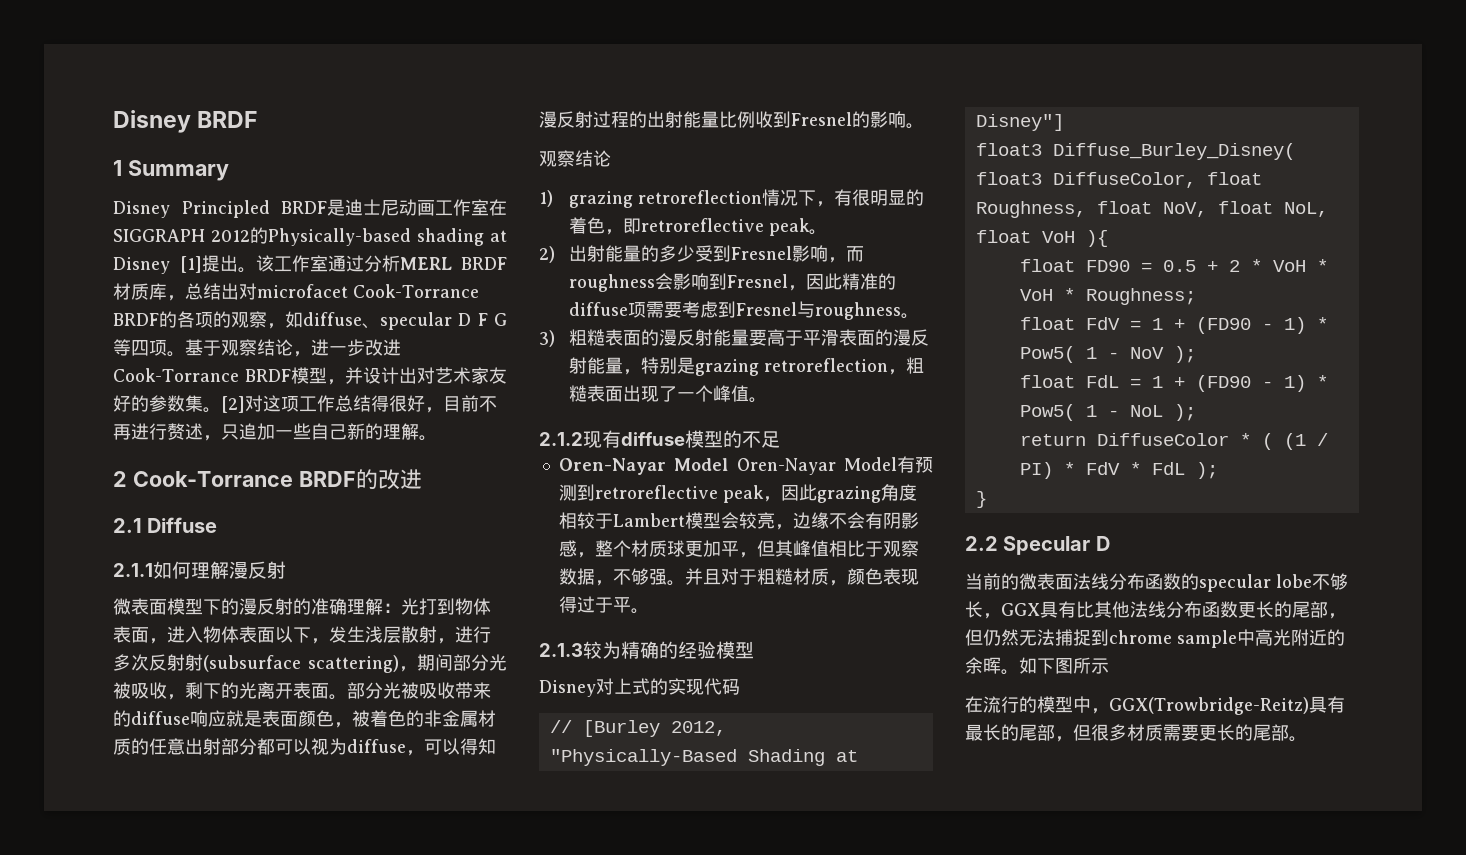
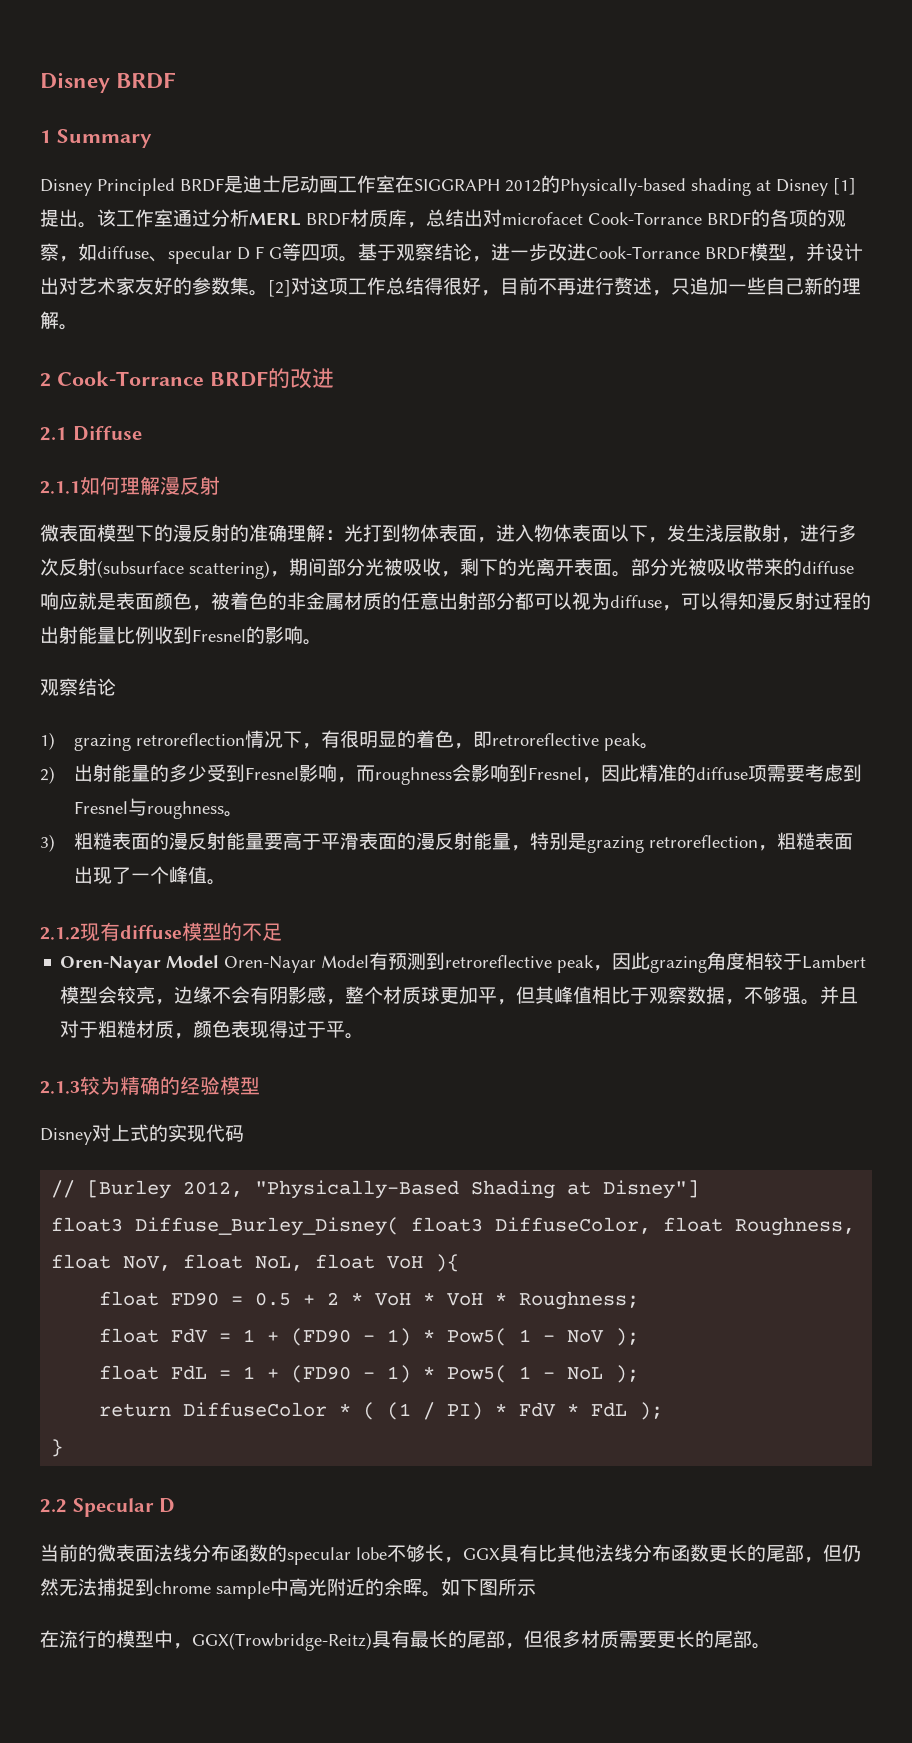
[185,654,203,671] 射 -> (97, 567) none

